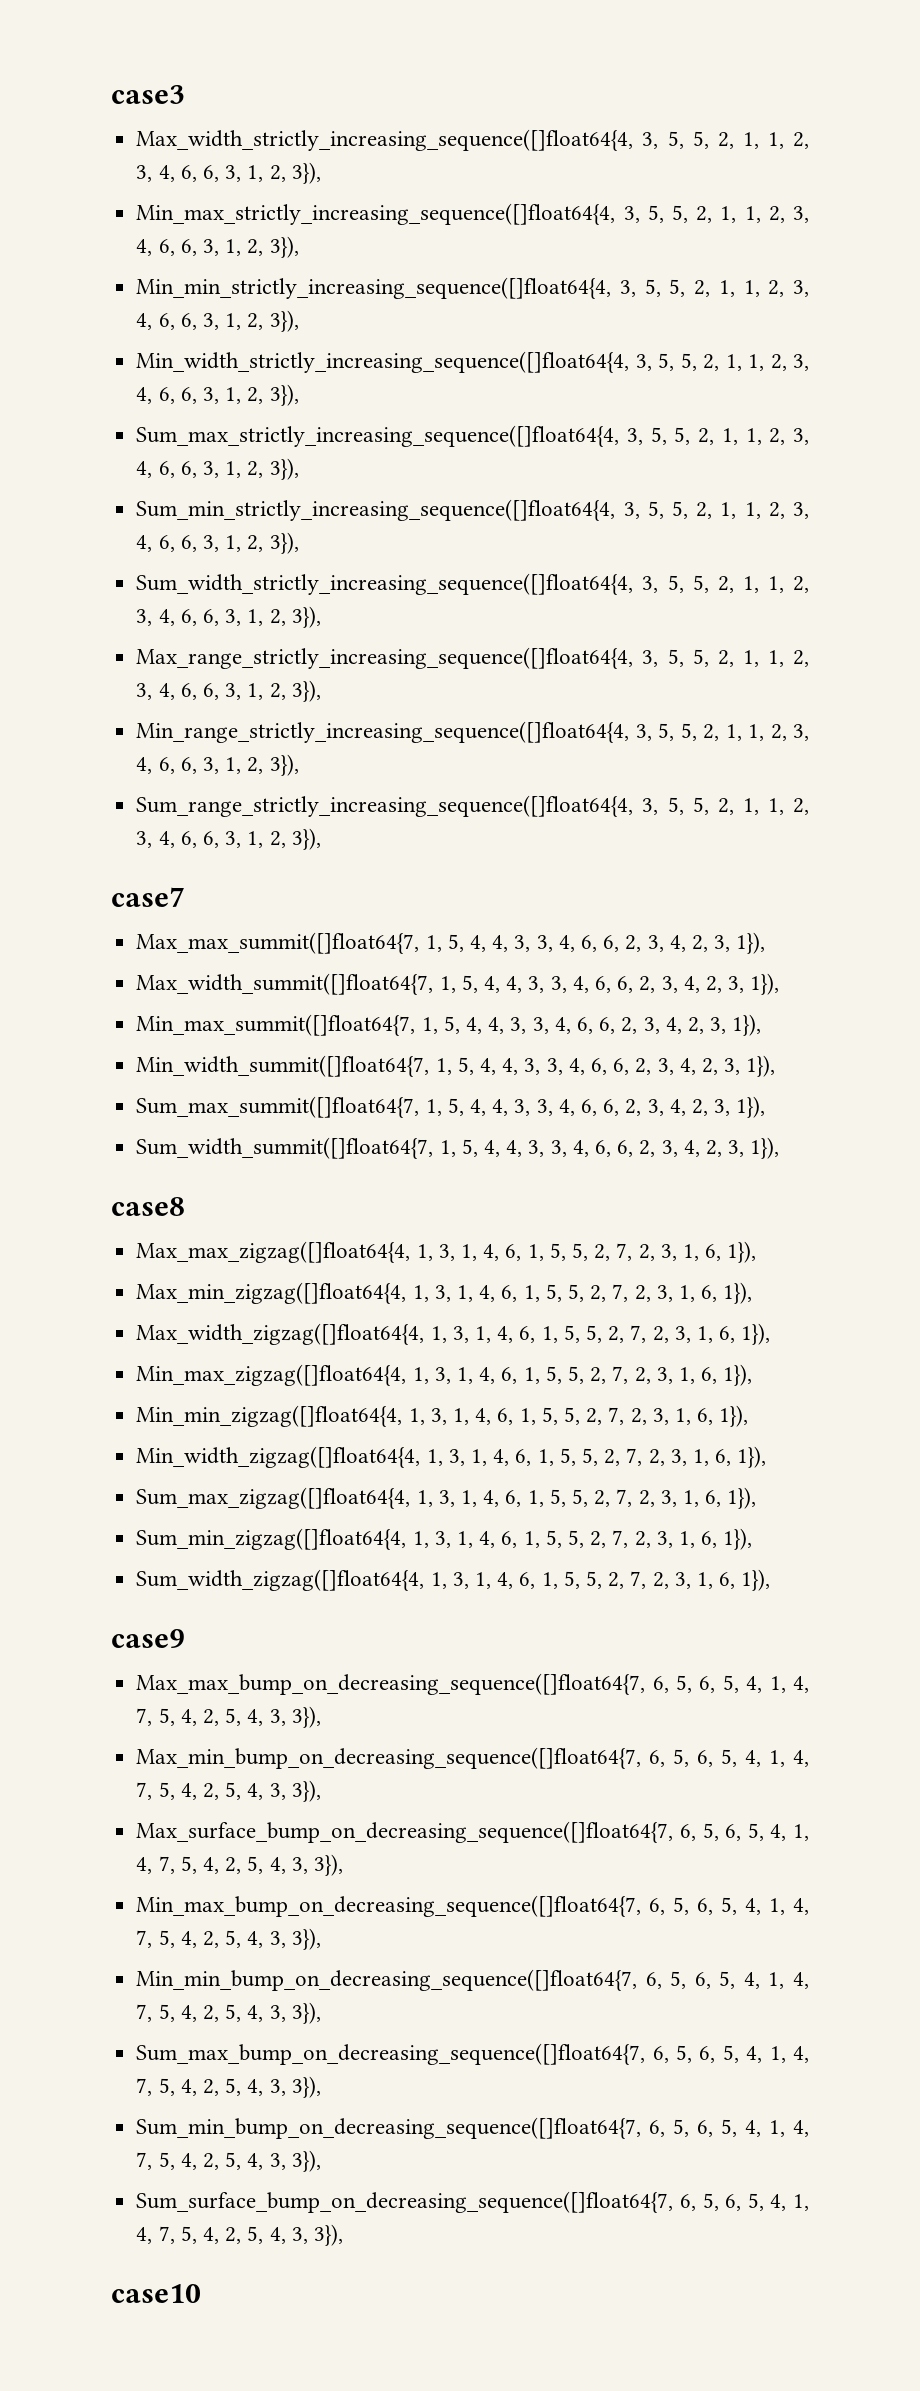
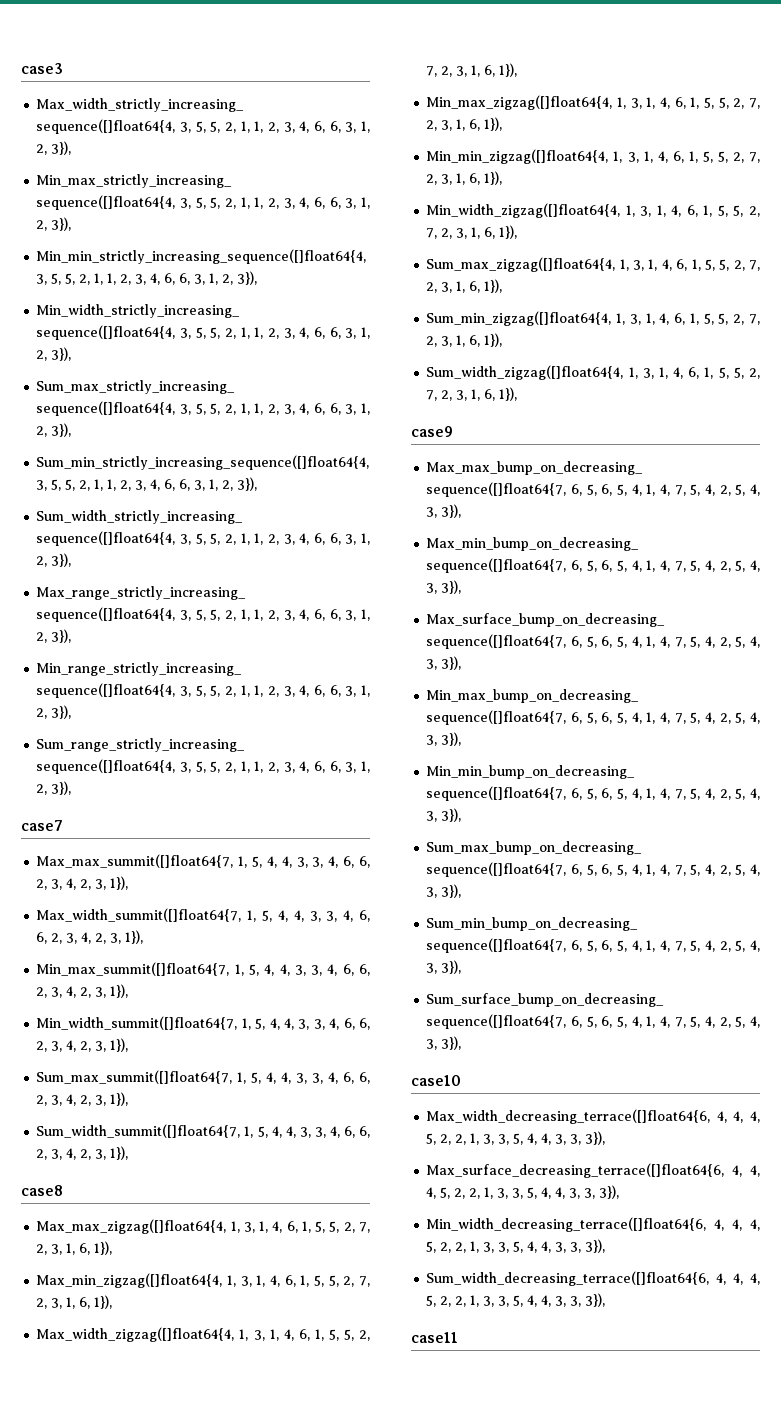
(201, 2293) none -> [426,1109,760,1124] [426,1131,606,1145] [426,1163,760,1178] [426,1185,620,1199] [426,1217,760,1232] [426,1239,606,1253] [426,1271,760,1286] [426,1293,606,1307] [411,1332,458,1343] // Max_width_decreasing_terrace([]float64{6, 4, 4, 4, 5, 2, 2, 1, 3, 3, 5, 4, 4, 3, 3, 3}), // Max_surface_decreasing_terrace([]float64{6, 4, 4, 4, 5, 2, 2, 1, 3, 3, 5, 4, 4, 3, 3, 3}), // Min_width_decreasing_terrace([]float64{6, 4, 4, 4, 5, 2, 2, 1, 3, 3, 5, 4, 4, 3, 3, 3}), // Sum_width_decreasing_terrace([]float64{6, 4, 4, 4, 5, 2, 2, 1, 3, 3, 5, 4, 4, 3, 3, 3}), // case11

